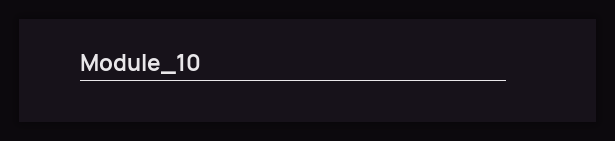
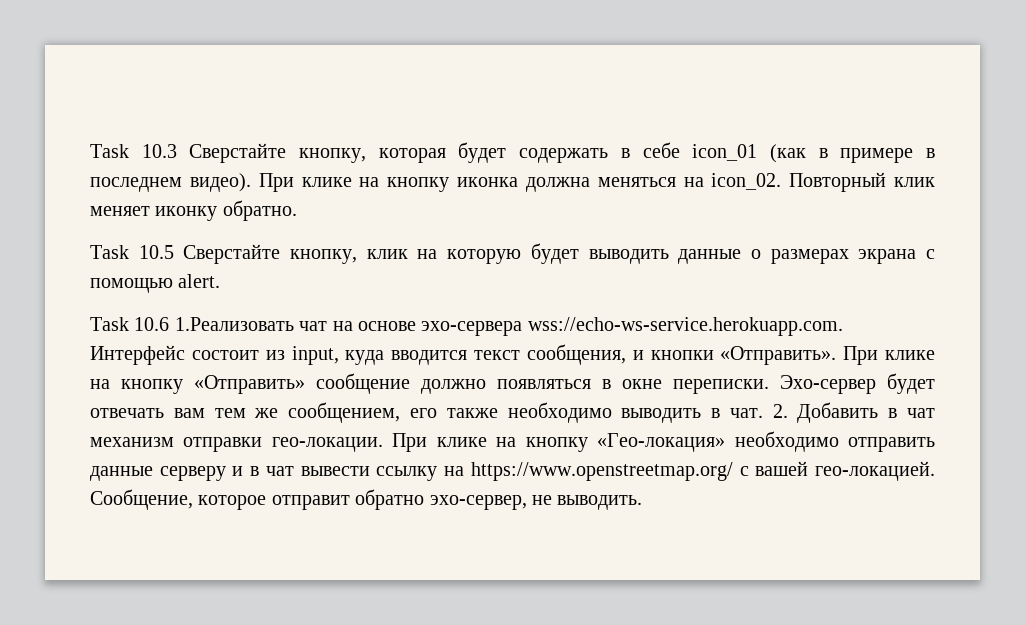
[80,54,201,74] Module_10 -> [90,142,936,163] [90,172,935,192] [90,200,297,221] [90,243,936,264] [90,274,221,293] [90,317,843,336] [90,344,936,365] [90,373,935,394] [90,402,936,423] [90,431,936,452] [90,461,936,481] [90,489,643,510] Task 10.3 Сверстайте кнопку, которая будет содержать в себе icon_01 (как в примере в последнем видео). При клике на кнопку иконка должна меняться на icon_02. Повторный клик меняет иконку обратно. // Task 10.5 Сверстайте кнопку, клик на которую будет выводить данные о размерах экрана с помощью alert. // Task 10.6 1.Реализовать чат на основе эхо-сервера wss://echo-ws-service.herokuapp.com. Интерфейс состоит из input, куда вводится текст сообщения, и кнопки «Отправить». При клике на кнопку «Отправить» сообщение должно появляться в окне переписки. Эхо-сервер будет отвечать вам тем же сообщением, его также необходимо выводить в чат. 2. Добавить в чат механизм отправки гео-локации. При клике на кнопку «Гео-локация» необходимо отправить данные серверу и в чат вывести ссылку на https://www.openstreetmap.org/ с вашей гео-локацией. Сообщение, которое отправит обратно эхо-сервер, не выводить.

